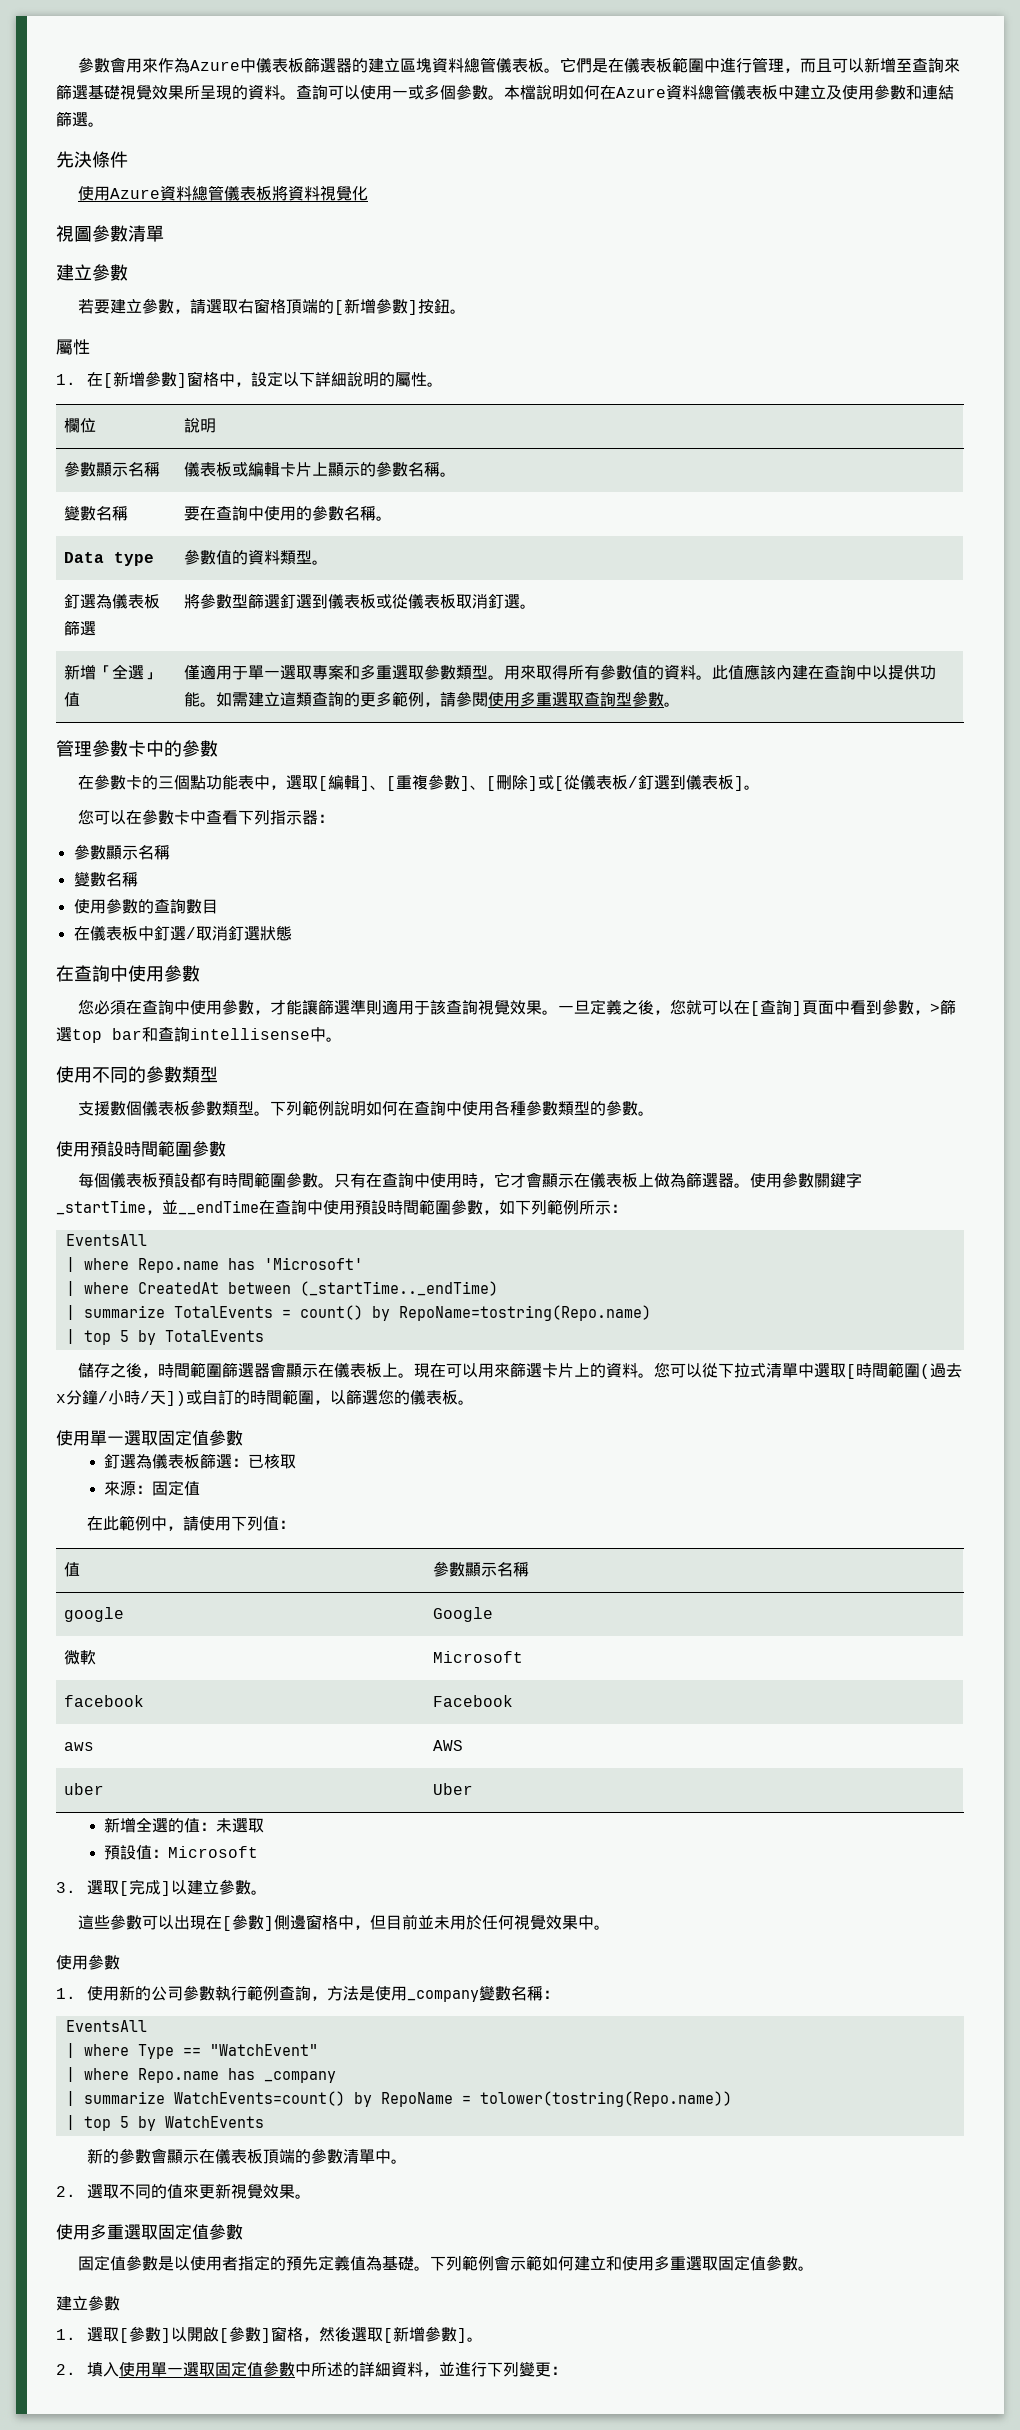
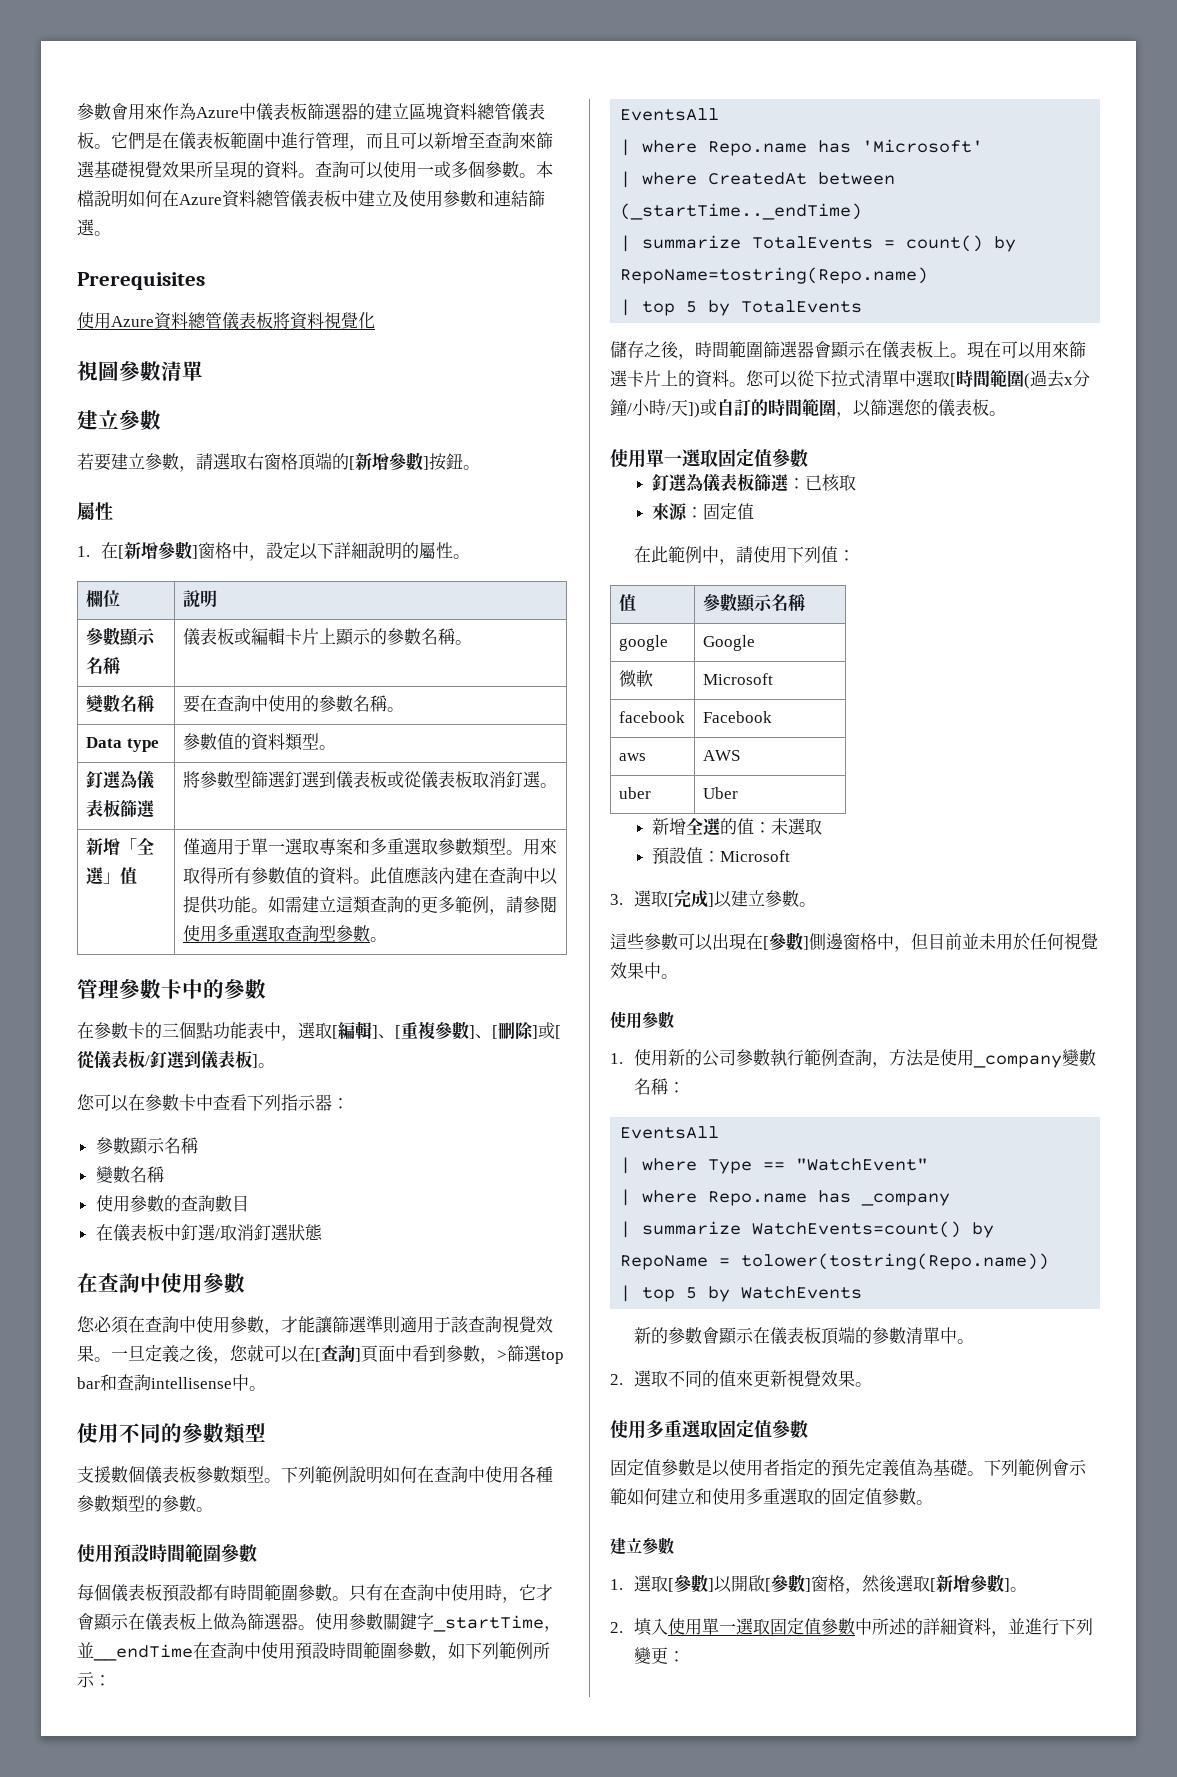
[56,151,128,168] 先決條件 -> [77,272,205,290] Prerequisites
(719, 2263) none -> [814,1488,831,1505] 的

